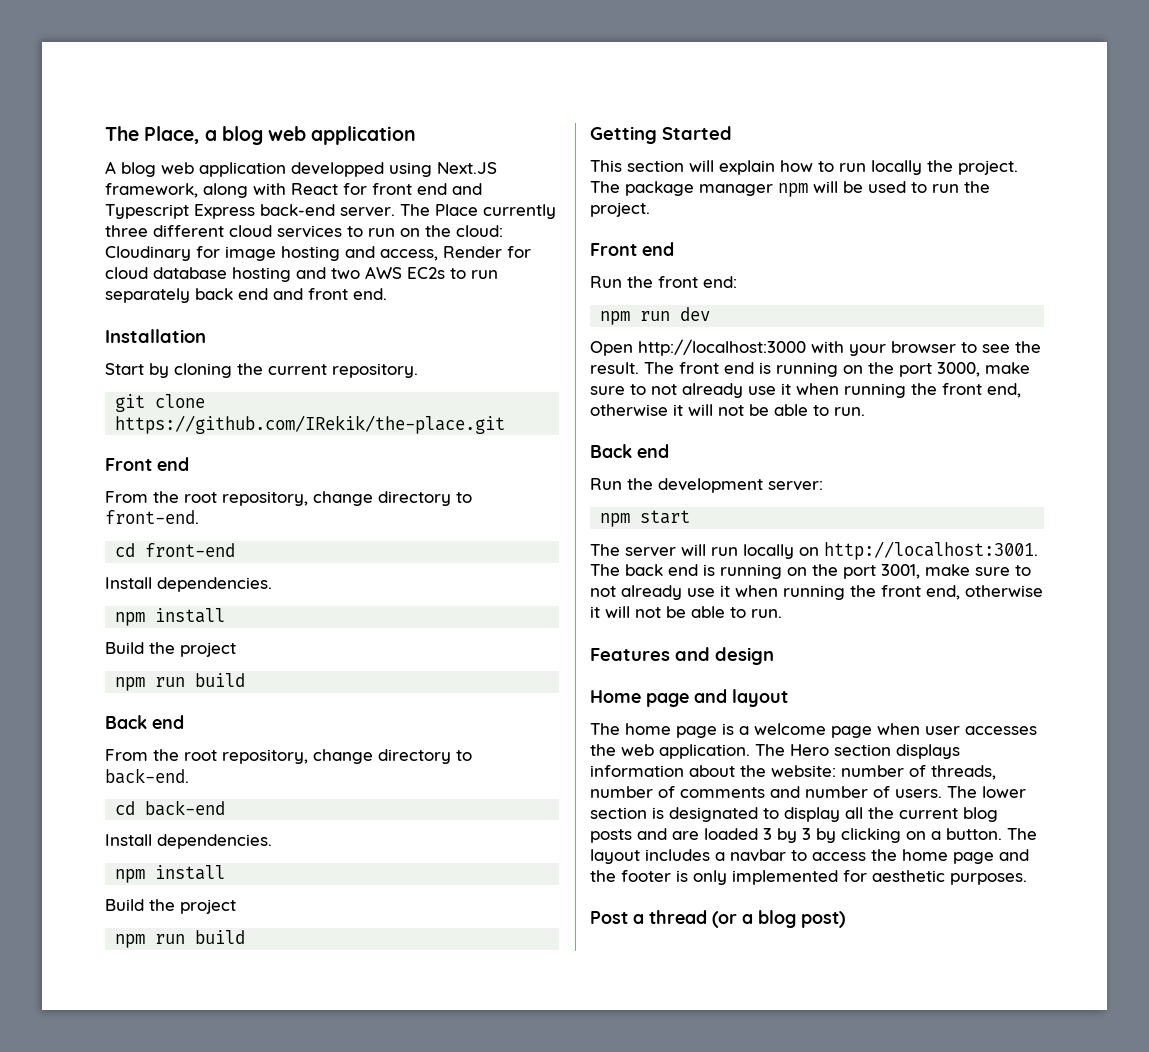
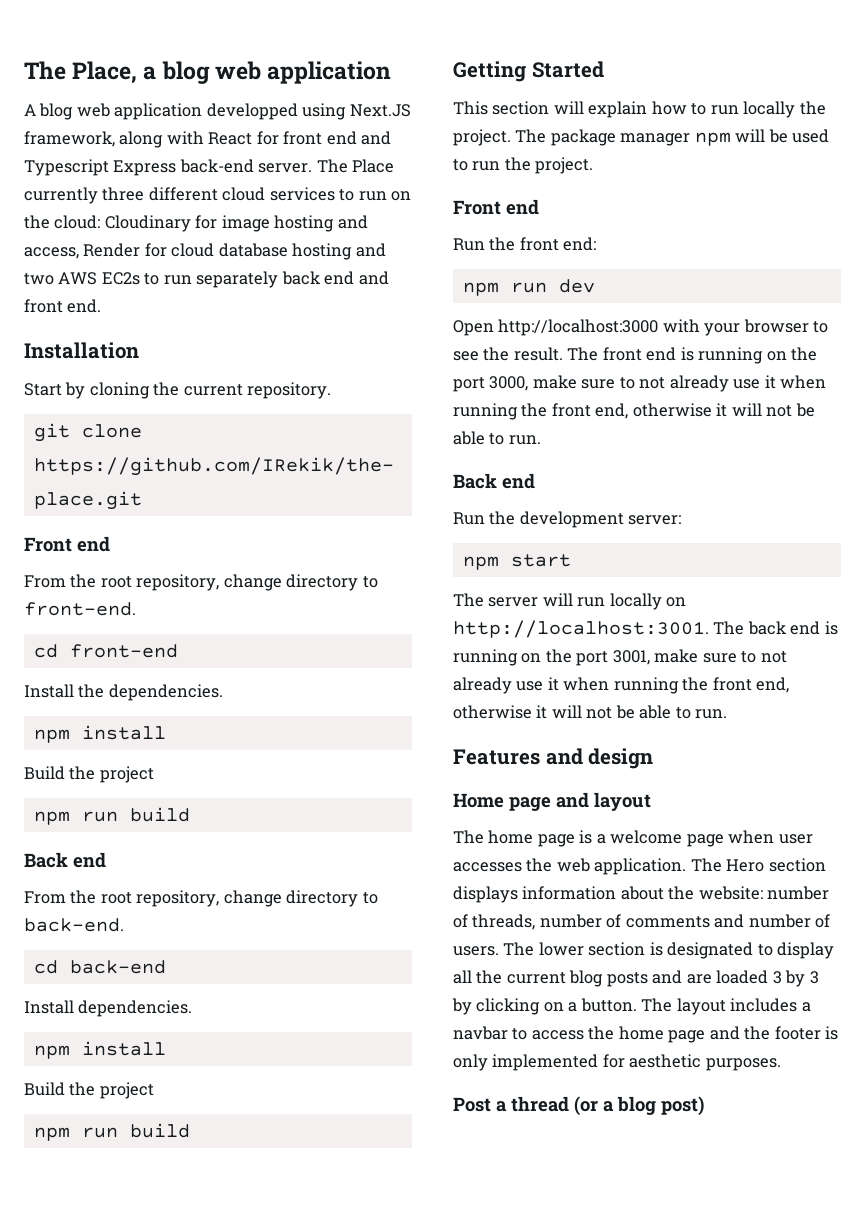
(152, 583) none -> [78,684,105,698] the

